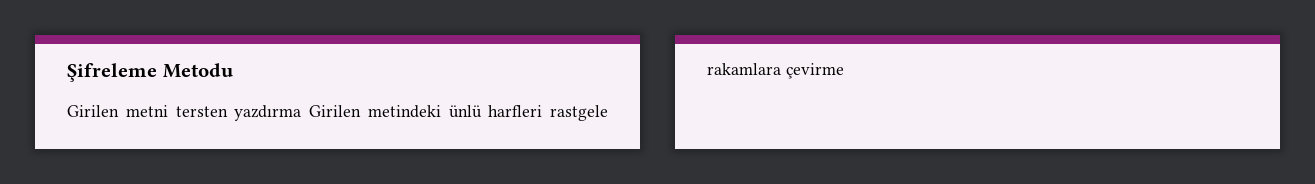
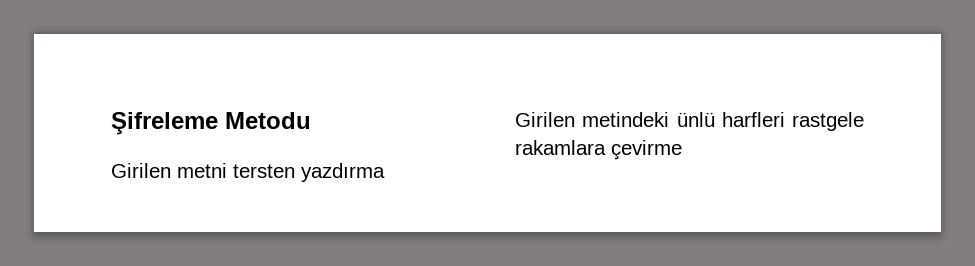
(302, 113) none -> (385, 172) //

